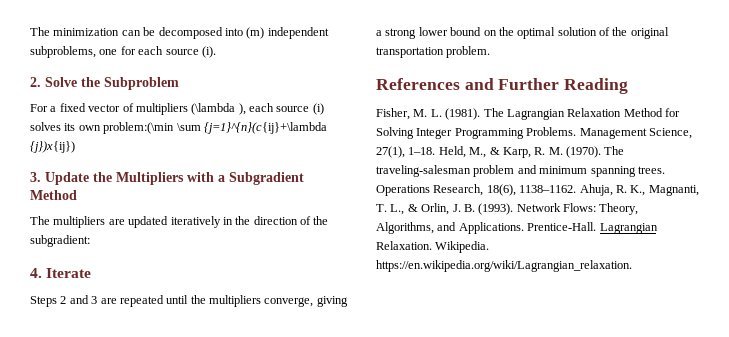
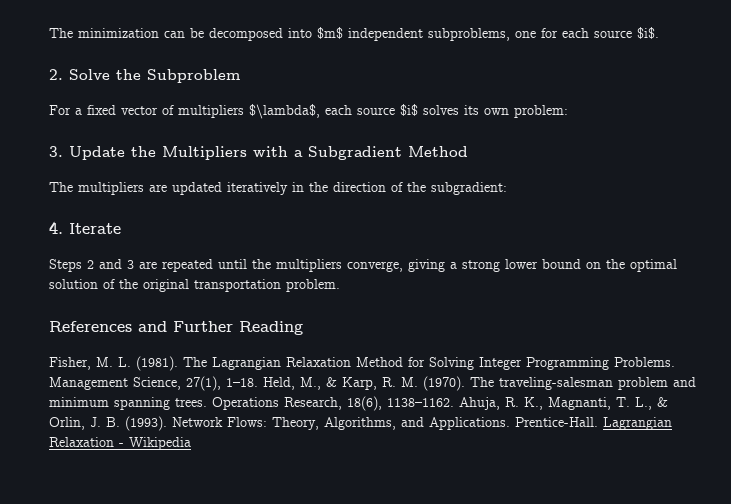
[246,27,265,39] (m) -> [317,27,343,39] $m$
[201,46,216,58] (i). -> [637,27,659,39] $i$.
[191,103,324,115] (\lambda ), each source (i) -> [249,104,418,119] $\lambda$, each source $i$
[103,122,327,134] [30,141,75,153] problem:(\min \sum {j=1}^{n}(c{ij}+\lambda {j})x{ij}) -> [514,105,568,118] problem:
[376,241,490,253] [376,260,632,272] Relaxation. Wikipedia. https://en.wikipedia.org/wiki/Lagrangian_relaxation. -> [49,437,191,450] Relaxation - Wikipedia

